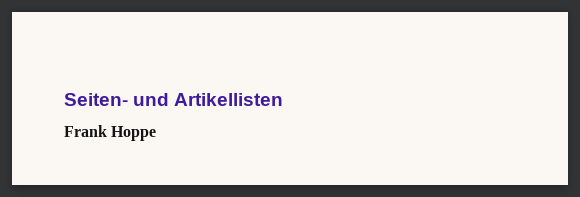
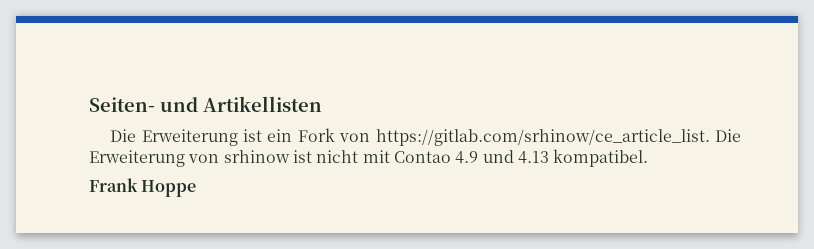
(284, 99) none -> [110,128,741,146] [89,149,649,167] // Die Erweiterung ist ein Fork von https://gitlab.com/srhinow/ce_article_list. Die Erweiterung von srhinow ist nicht mit Contao 4.9 und 4.13 kompatibel.

